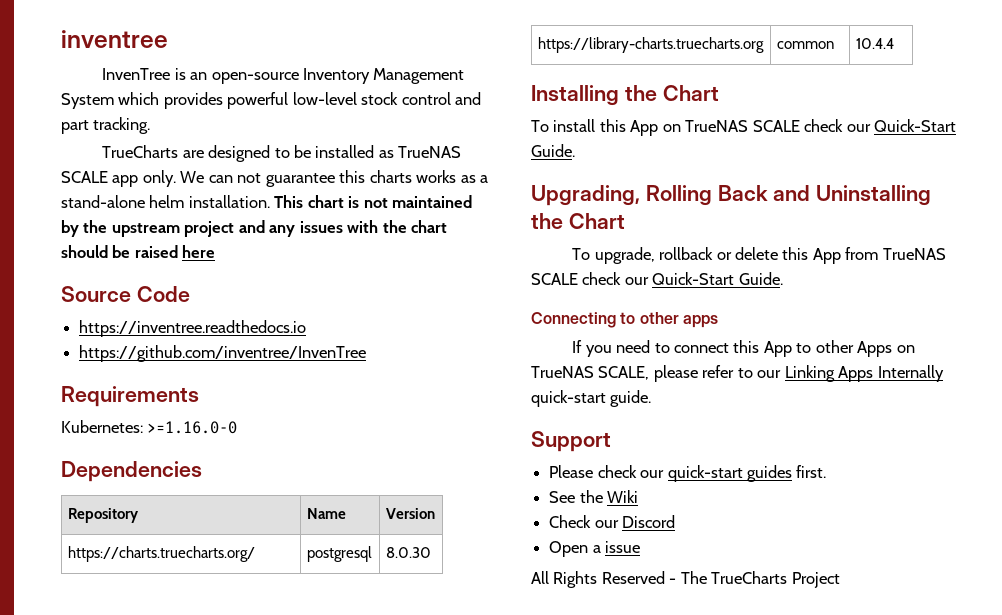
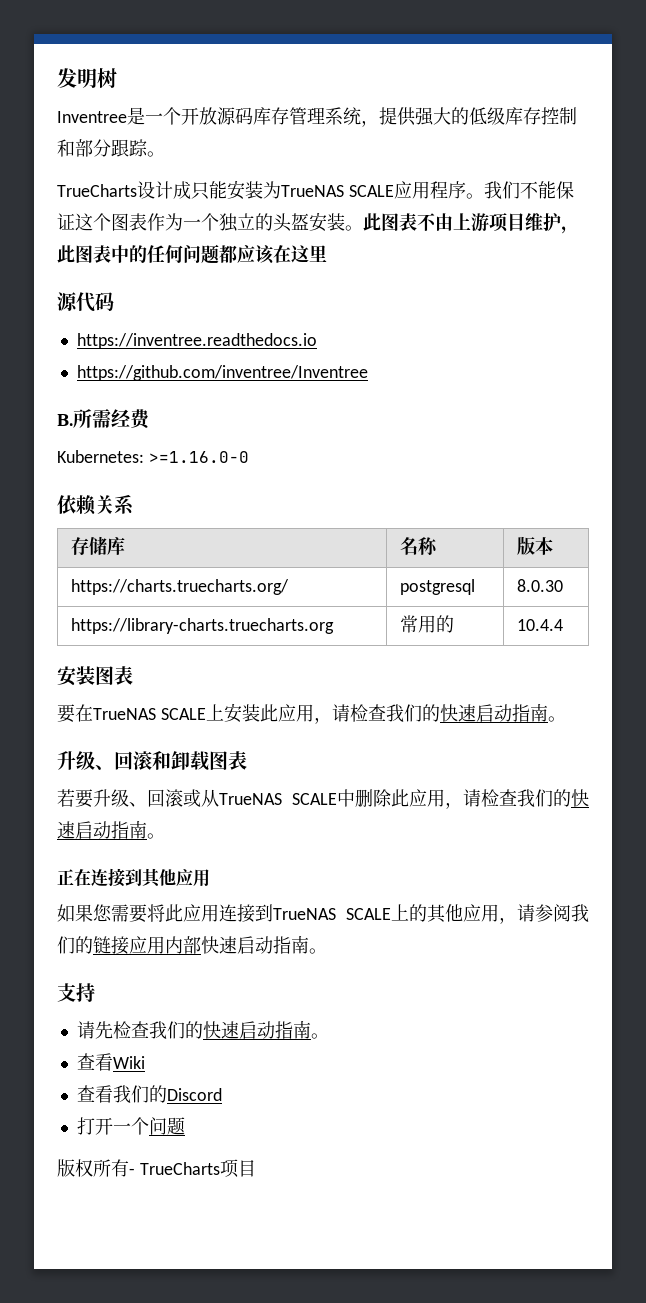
[61,30,168,48] [102,68,465,84] [61,92,482,109] [61,117,151,134] [102,145,462,162] [61,170,489,187] [61,195,473,208] [61,220,448,237] [61,245,216,258] [61,286,190,302] [79,320,307,337] [79,345,367,362] [61,386,199,407] [61,420,238,434] [61,461,202,482] [67,508,139,523] [306,508,346,519] [385,508,435,519] inventree // InvenTree is an open-source Inventory Management System which provides powerful low-level stock control and part tracking. // TrueCharts are designed to be installed as TrueNAS SCALE app only. We can not guarantee this charts works as a stand-alone helm installation. This chart is not maintained by the upstream project and any issues with the chart should be raised here // Source Code // https://inventree.readthedocs.io // https://github.com/inventree/InvenTree // Requirements // Kubernetes: >=1.16.0-0 // Dependencies // Repository | Name | Version -> [57,68,117,88] [57,107,577,127] [57,139,165,157] [57,180,574,200] [57,212,579,234] [57,244,327,264] [57,292,114,312] [76,333,317,349] [76,365,368,381] [57,409,150,429] [57,450,249,463] [57,494,134,515] [70,536,125,555] [399,537,438,555] [516,536,553,555] 发明树 // Inventree是一个开放源码库存管理系统，提供强大的低级库存控制和部分跟踪。 // TrueCharts设计成只能安装为TrueNAS SCALE应用程序。我们不能保证这个图表作为一个独立的头盔安装。此图表不由上游项目维护，此图表中的任何问题都应该在这里 // 源代码 // https://inventree.readthedocs.io // https://github.com/inventree/Inventree // B.所需经费 // Kubernetes: >=1.16.0-0 // 依赖关系 // 存储库 | 名称 | 版本
[776,41,834,49] common -> [399,615,454,633] 常用的
[531,85,719,106] [531,119,957,136] [531,144,575,157] [531,185,932,206] [531,213,625,229] [572,247,946,264] [531,272,783,285] [531,312,718,328] [572,340,915,357] [531,365,944,382] [531,390,652,407] [531,431,611,452] [549,465,827,482] [549,490,603,503] Installing the Chart // To install this App on TrueNAS SCALE check our Quick-Start Guide. // Upgrading, Rolling Back and Uninstalling the Chart // To upgrade, rollback or delete this App from TrueNAS SCALE check our Quick-Start Guide. // Connecting to other apps // If you need to connect this App to other Apps on TrueNAS SCALE, please refer to our Linking Apps Internally quick-start guide. // Support // Please check our quick-start guides first. // See the -> [57,666,133,686] [57,703,566,724] [57,751,247,771] [57,789,589,809] [57,820,165,839] [57,868,210,888] [57,904,589,924] [57,935,327,955] [57,983,95,1002] [76,1020,329,1039] [76,1053,113,1071] 安装图表 // 要在TrueNAS SCALE上安装此应用，请检查我们的快速启动指南。 // 升级、回滚和卸载图表 // 若要升级、回滚或从TrueNAS SCALE中删除此应用，请检查我们的快速启动指南。 // 正在连接到其他应用 // 如果您需要将此应用连接到TrueNAS SCALE上的其他应用，请参阅我们的链接应用内部快速启动指南。 // 支持 // 请先检查我们的快速启动指南。 // 查看
[549,515,619,528] Check our -> [76,1085,167,1103] 查看我们的
[549,541,641,557] [531,571,840,588] Open a issue // All Rights Reserved - The TrueCharts Project -> [76,1117,185,1135] [57,1159,256,1178] 打开一个问题 // 版权所有- TrueCharts项目

